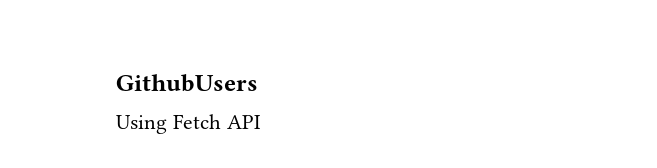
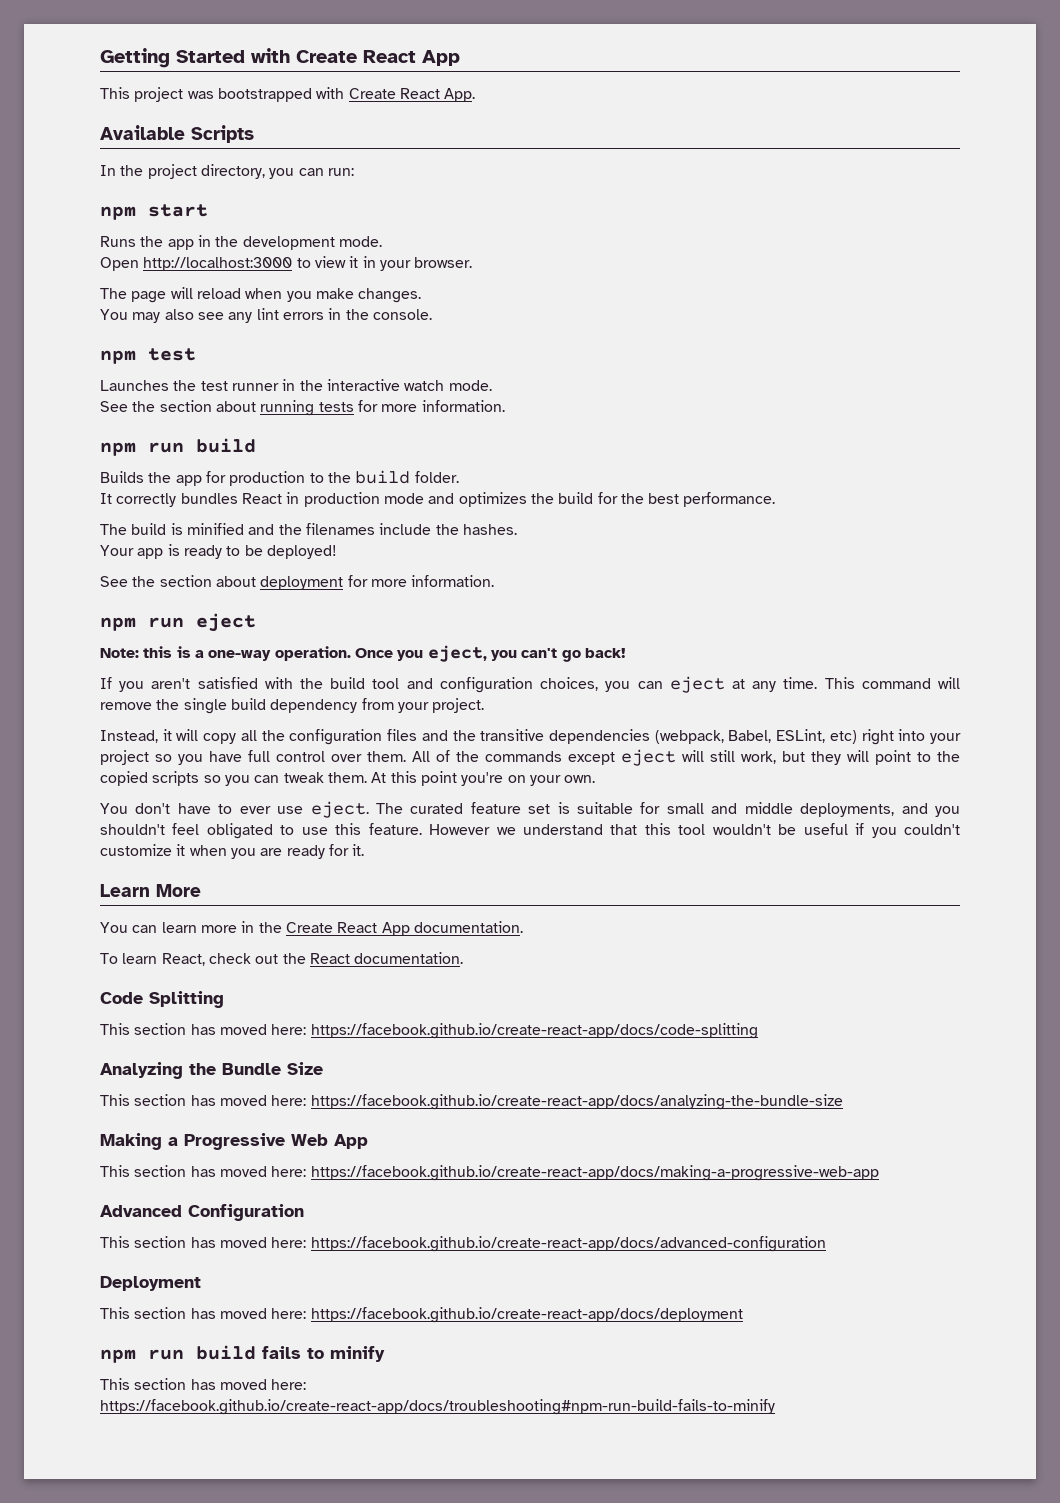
[116,74,258,92] [116,114,261,134] GithubUsers // Using Fetch API -> [100,48,460,68] [100,87,476,102] [100,125,254,143] [100,164,354,179] [100,204,208,220] [100,235,382,250] [100,256,473,271] [100,287,422,303] [100,308,432,323] [100,348,196,364] [100,379,492,391] [100,400,505,416] [100,438,256,456] [100,470,459,486] [100,492,776,507] [100,523,517,535] [100,544,337,559] [100,575,495,590] [100,613,256,632] [100,645,626,662] [100,676,961,693] [100,698,485,714] [100,729,961,745] [100,749,960,766] [100,771,596,786] [100,801,961,818] [100,823,961,839] [100,844,365,859] [100,884,201,897] [100,921,523,936] [100,952,464,966] [100,991,224,1008] [100,1023,758,1039] [100,1062,323,1079] [100,1094,843,1110] [100,1133,368,1150] [100,1165,879,1181] [100,1204,304,1221] [100,1236,826,1252] [100,1276,201,1291] [100,1307,743,1323] [100,1345,385,1363] [100,1378,307,1390] [100,1399,775,1415] Getting Started with Create React App // This project was bootstrapped with Create React App. // Available Scripts // In the project directory, you can run: // npm start // Runs the app in the development mode. // Open http://localhost:3000 to view it in your browser. // The page will reload when you make changes. // You may also see any lint errors in the console. // npm test // Launches the test runner in the interactive watch mode. // See the section about running tests for more information. // npm run build // Builds the app for production to the build folder. // It correctly bundles React in production mode and optimizes the build for the best performance. // The build is minified and the filenames include the hashes. // Your app is ready to be deployed! // See the section about deployment for more information. // npm run eject // Note: this is a one-way operation. Once you eject, you can't go back! // If you aren't satisfied with the build tool and configuration choices, you can eject at any time. This command will remove the single build dependency from your project. // Instead, it will copy all the configuration files and the transitive dependencies (webpack, Babel, ESLint, etc) right into your project so you have full control over them. All of the commands except eject will still work, but they will point to the copied scripts so you can tweak them. At this point you're on your own. // You don't have to ever use eject. The curated feature set is suitable for small and middle deployments, and you shouldn't feel obligated to use this feature. However we understand that this tool wouldn't be useful if you couldn't customize it when you are ready for it. // Learn More // You can learn more in the Create React App documentation. // To learn React, check out the React documentation. // Code Splitting // This section has moved here: https://facebook.github.io/create-react-app/docs/code-splitting // Analyzing the Bundle Size // This section has moved here: https://facebook.github.io/create-react-app/docs/analyzing-the-bundle-size // Making a Progressive Web App // This section has moved here: https://facebook.github.io/create-react-app/docs/making-a-progressive-web-app // Advanced Configuration // This section has moved here: https://facebook.github.io/create-react-app/docs/advanced-configuration // Deployment // This section has moved here: https://facebook.github.io/create-react-app/docs/deployment // npm run build fails to minify // This section has moved here: https://facebook.github.io/create-react-app/docs/troubleshooting#npm-run-build-fails-to-minify

